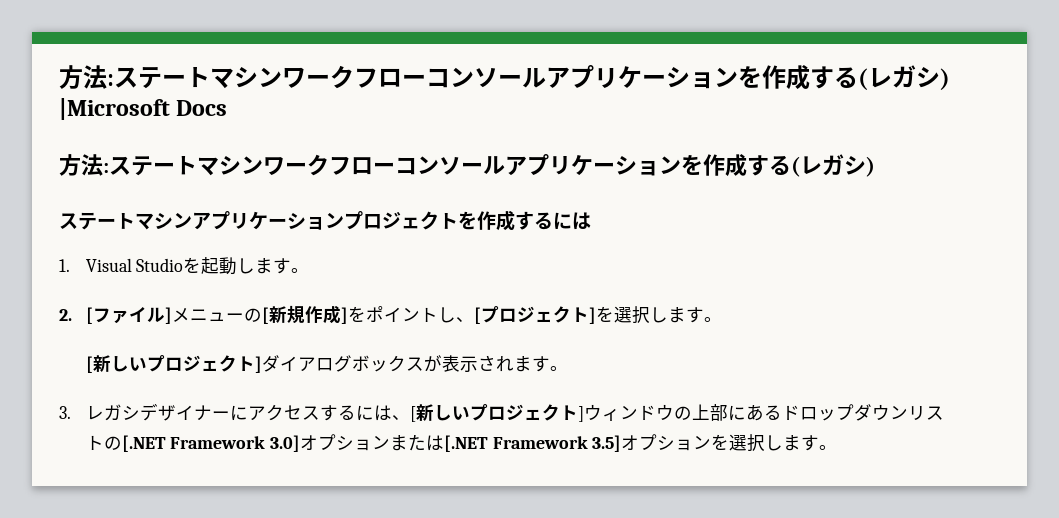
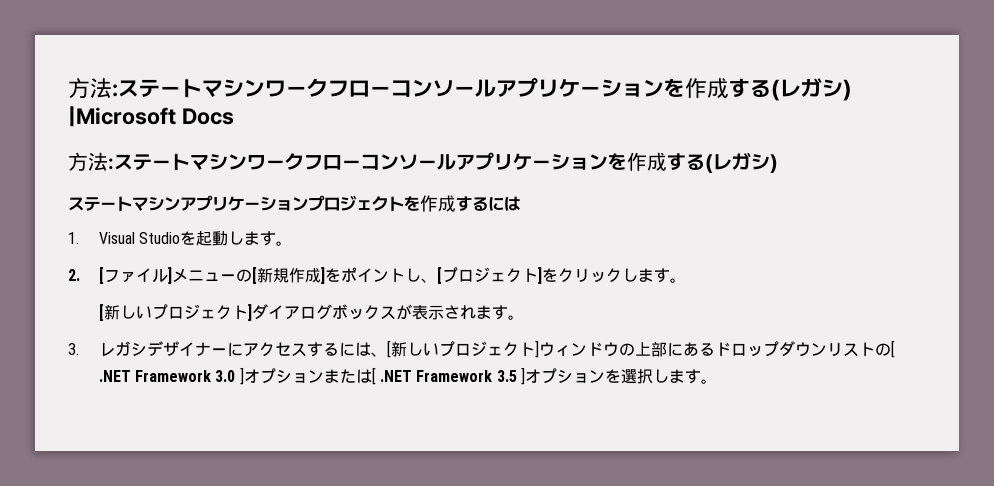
[613,306,650,324] 選択 -> [557,268,622,283] クリック
[121,434,622,452] [.NET Framework 3.0]オプションまたは[.NET Framework 3.5] -> [890,340,895,358] [98,367,525,385] [ .NET Framework 3.0 ]オプションまたは[ .NET Framework 3.5 ]

